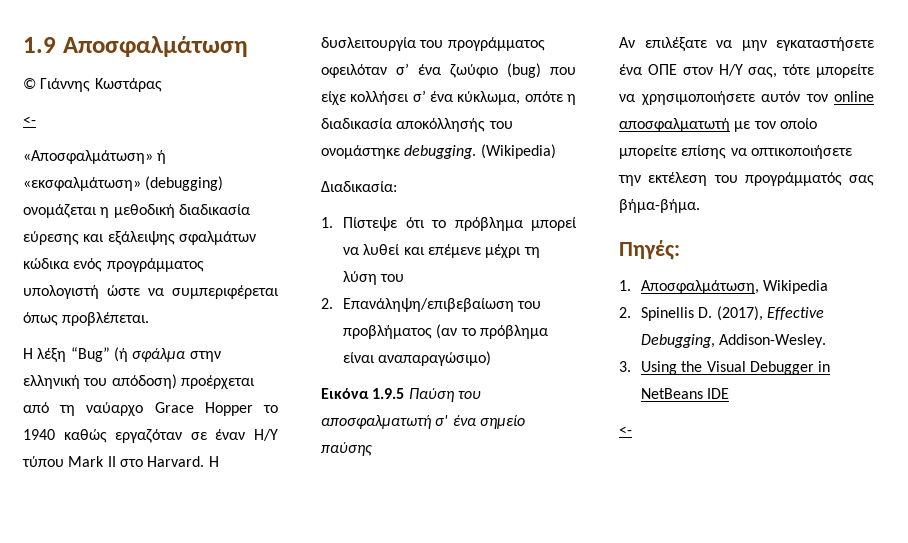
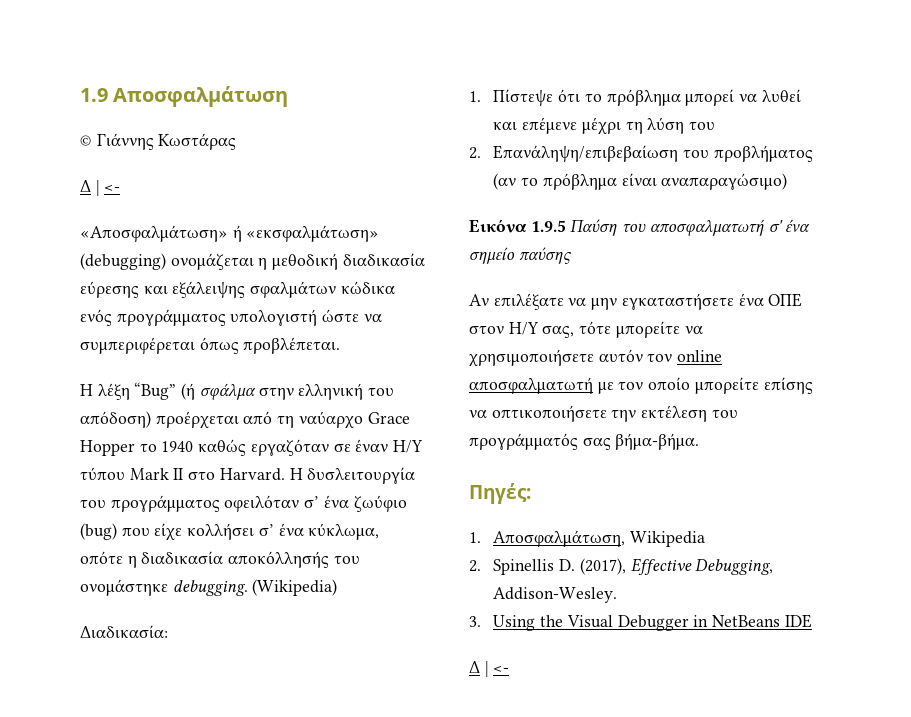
(162, 85) none -> [80,180,100,196] Δ |
(730, 393) none -> [469,661,489,677] Δ |

